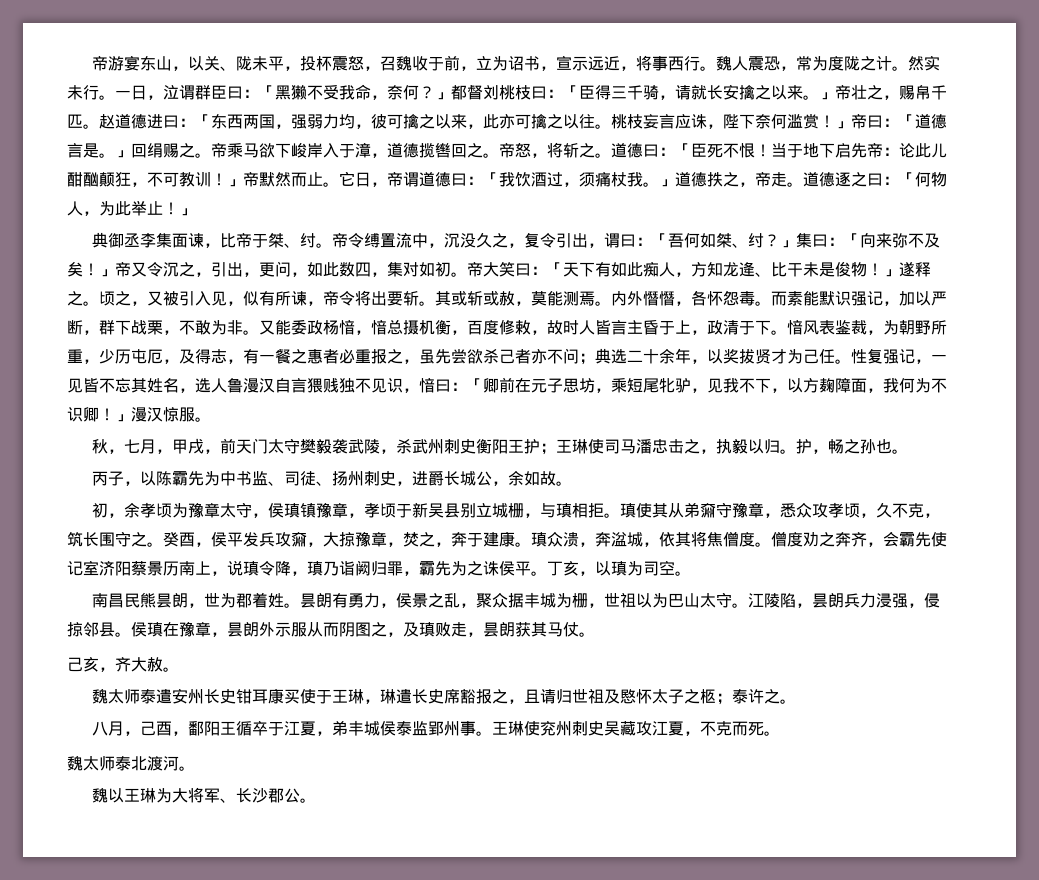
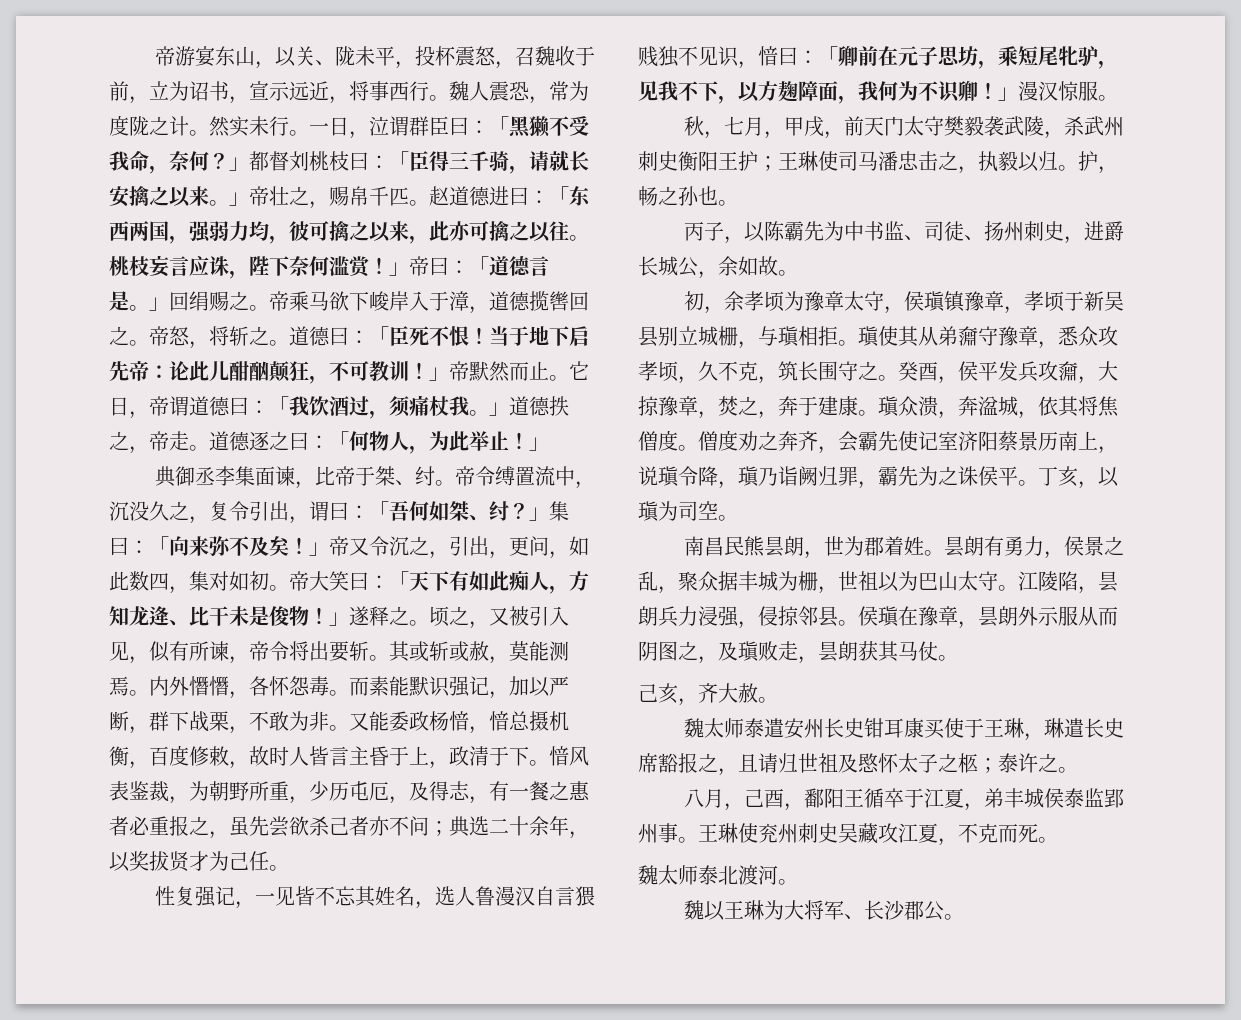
(851, 361) none -> (289, 868) //

